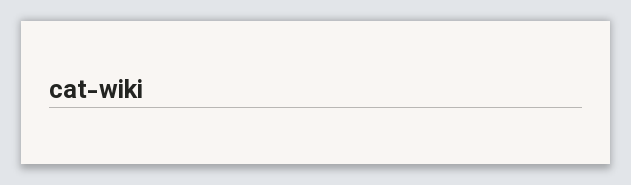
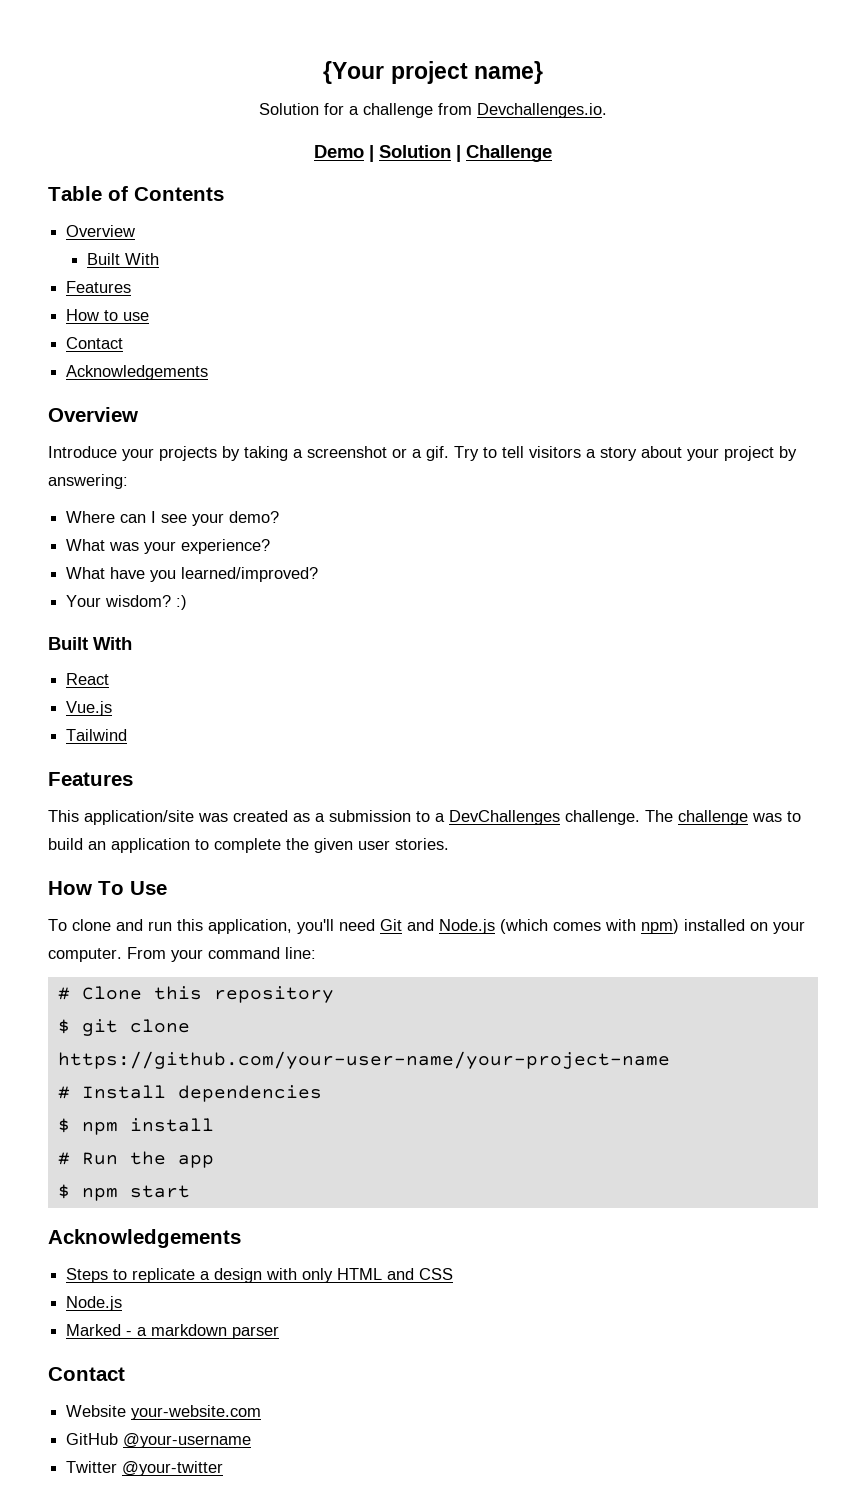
[49,79,143,98] cat-wiki -> [323,61,543,84] [259,103,607,118] [314,145,552,162] [48,186,224,201] [66,225,136,237] [86,253,159,265] [66,281,132,293] [66,309,150,321] [66,337,124,349] [66,365,209,380] [48,407,138,422] [48,446,797,461] [48,474,128,489] [66,511,280,526] [66,539,271,554] [66,567,319,582] [66,595,188,610] [48,637,132,650] [66,673,110,685] [66,701,113,716] [66,729,128,741] [48,772,133,786] [48,810,801,825] [48,838,449,853] [48,881,167,895] [48,919,805,934] [48,947,316,962] [57,986,334,1003] [57,1019,190,1036] [57,1051,670,1069] [57,1085,322,1102] [57,1118,214,1135] [57,1151,214,1168] [57,1184,190,1201] [48,1229,241,1248] [66,1268,454,1283] [66,1296,123,1311] [66,1324,280,1339] [48,1367,125,1381] [66,1405,262,1420] [66,1433,252,1448] [66,1461,224,1476] {Your project name} // Solution for a challenge from Devchallenges.io. // Demo | Solution | Challenge // Table of Contents // Overview // Built With // Features // How to use // Contact // Acknowledgements // Overview // Introduce your projects by taking a screenshot or a gif. Try to tell visitors a story about your project by answering: // Where can I see your demo? // What was your experience? // What have you learned/improved? // Your wisdom? :) // Built With // React // Vue.js // Tailwind // Features // This application/site was created as a submission to a DevChallenges challenge. The challenge was to build an application to complete the given user stories. // How To Use // To clone and run this application, you'll need Git and Node.js (which comes with npm) installed on your computer. From your command line: // # Clone this repository // $ git clone https://github.com/your-user-name/your-project-name // # Install dependencies // $ npm install // # Run the app // $ npm start // Acknowledgements // Steps to replicate a design with only HTML and CSS // Node.js // Marked - a markdown parser // Contact // Website your-website.com // GitHub @your-username // Twitter @your-twitter

